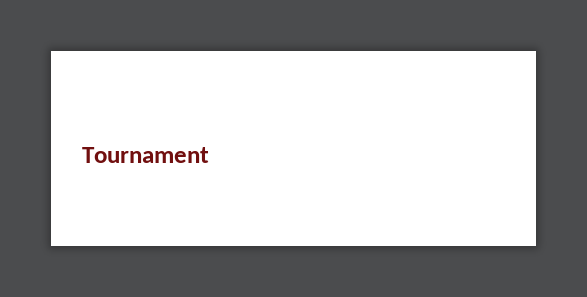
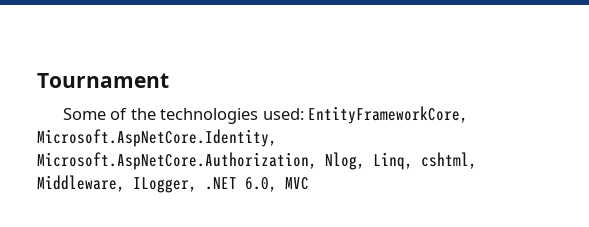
(209, 155) none -> [62,106,468,124] [37,129,277,147] [37,152,477,170] [37,175,309,193] // Some of the technologies used: EntityFrameworkCore, Microsoft.AspNetCore.Identity, Microsoft.AspNetCore.Authorization, Nlog, Linq, cshtml, Middleware, ILogger, .NET 6.0, MVC

